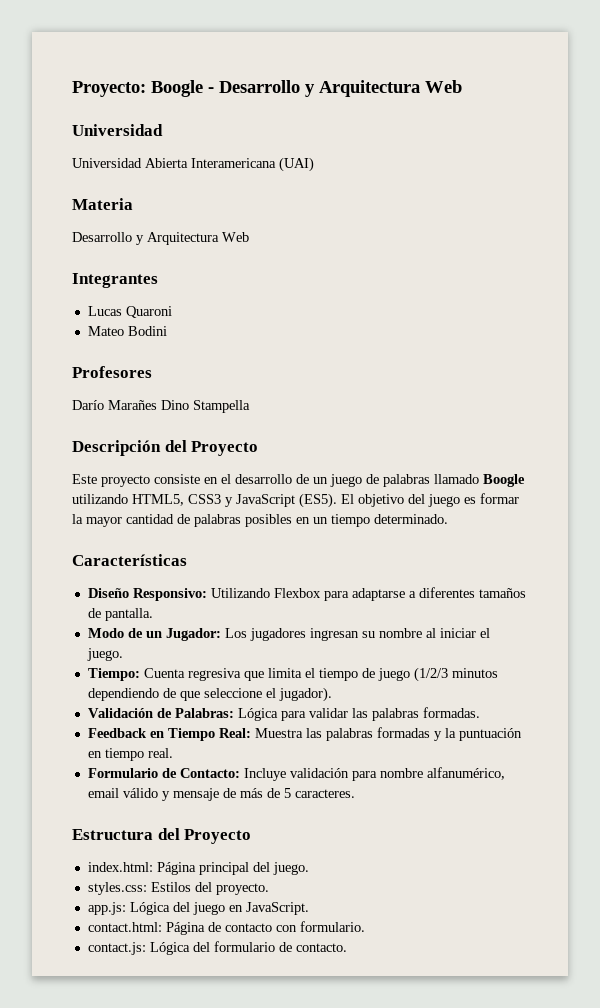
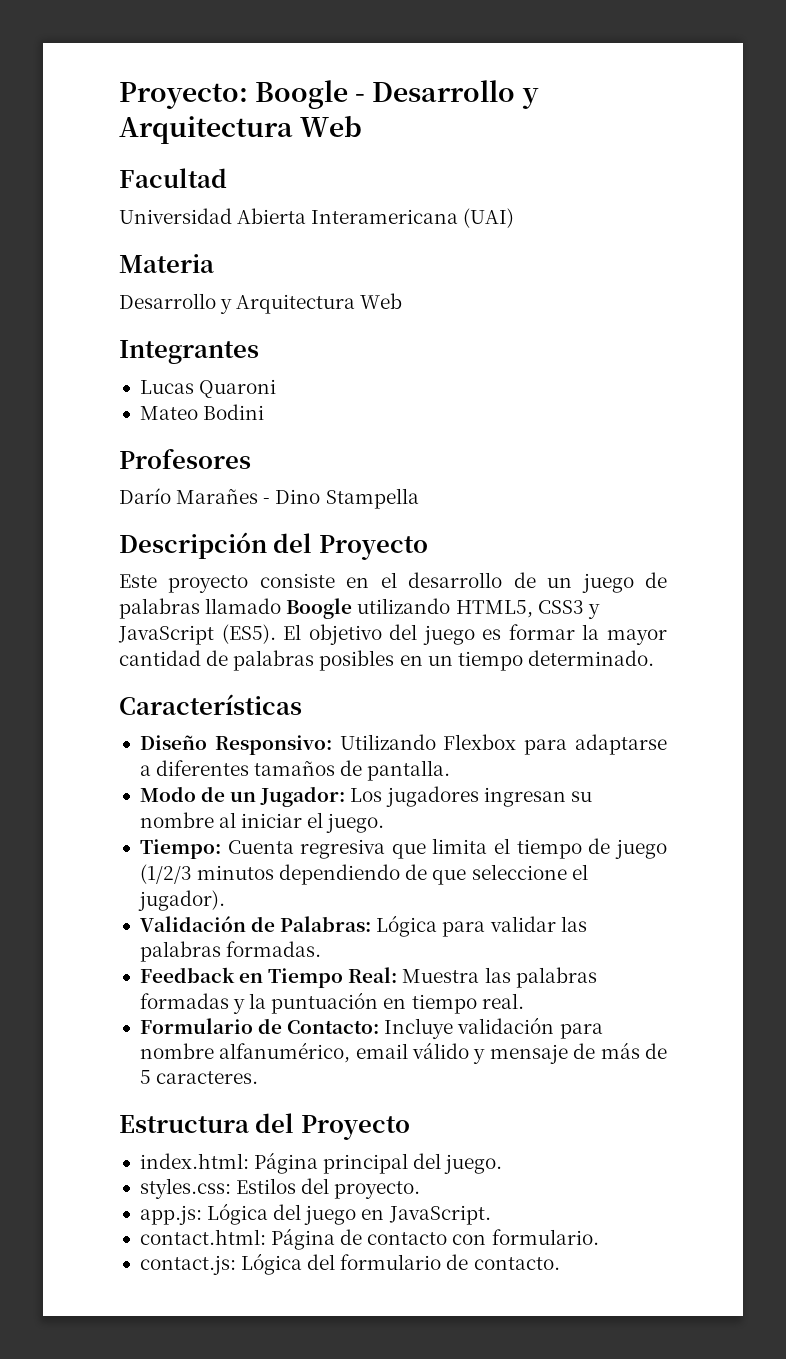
[72,124,163,136] Universidad -> [119,168,227,188] Facultad
(157, 405) none -> [263,498,271,504] -

